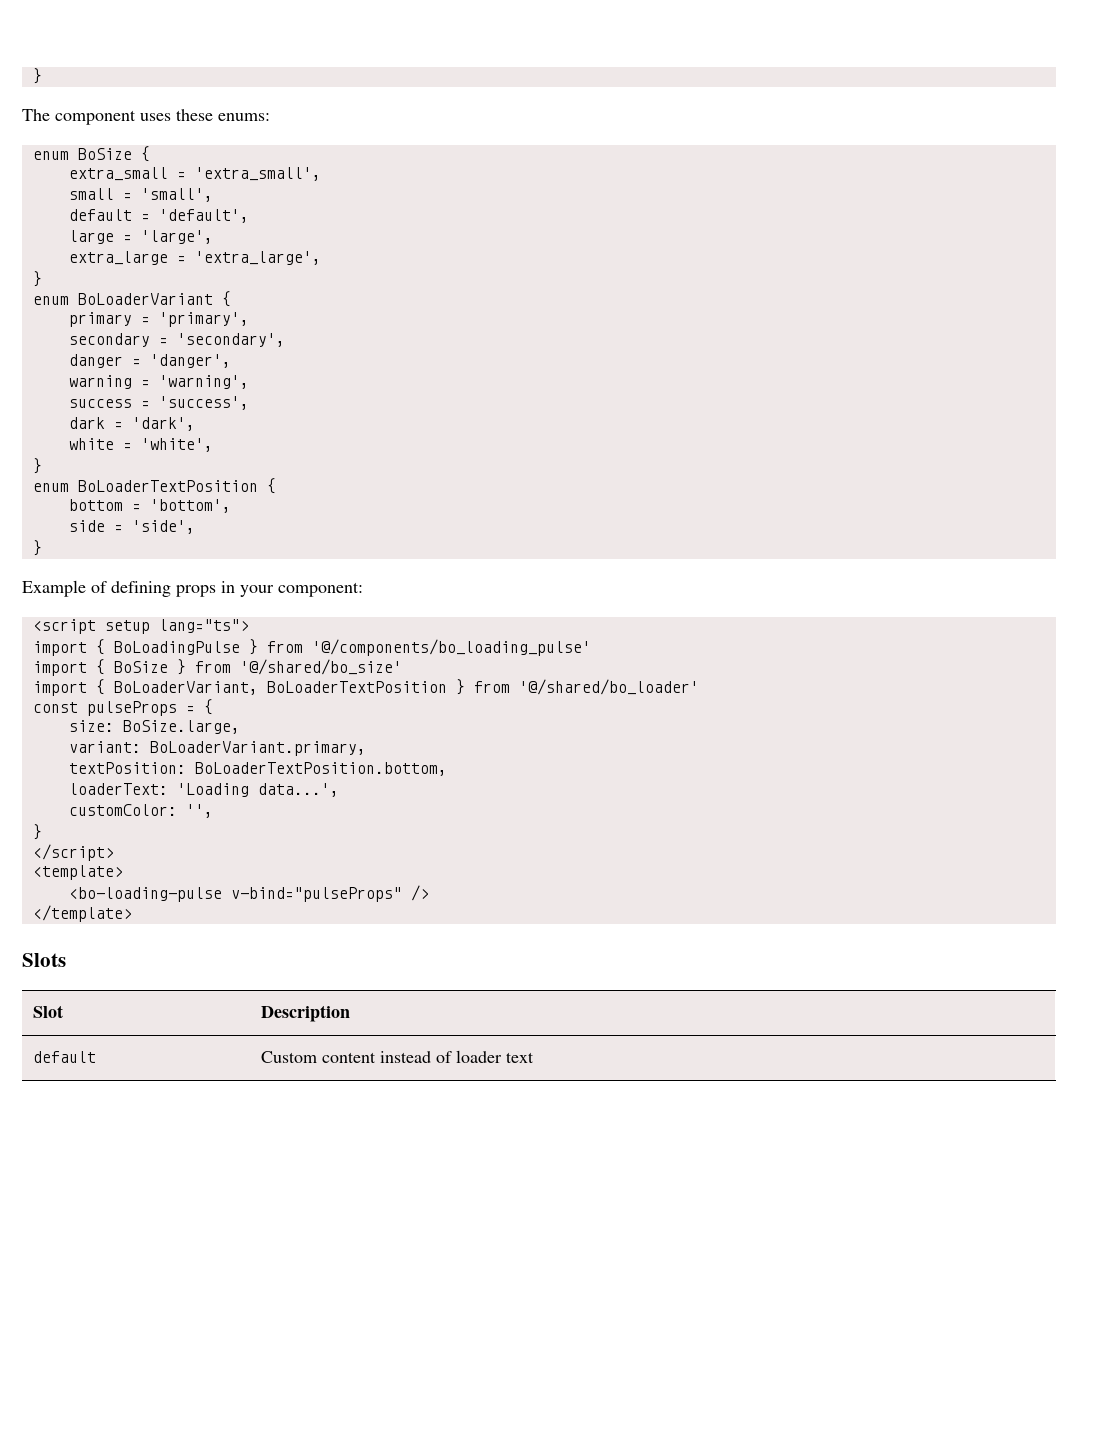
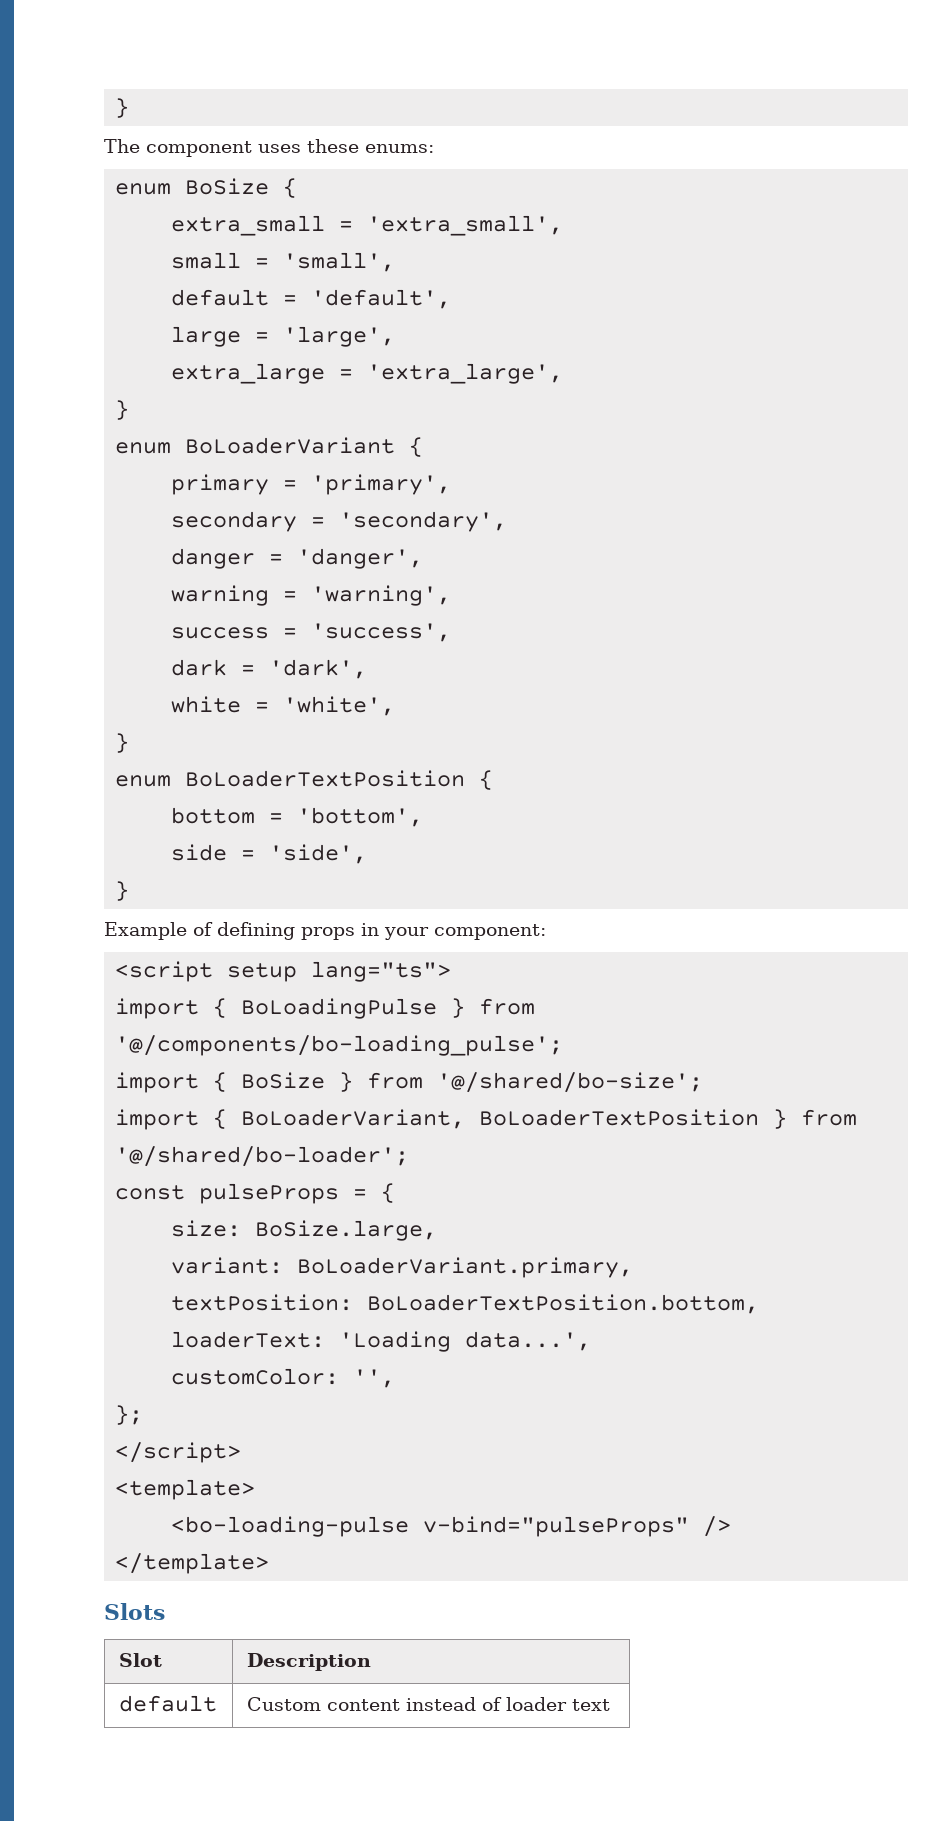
[311,639,591,656] '@/components/bo_loading_pulse' -> [115,1035,564,1056] '@/components/bo-loading_pulse';
[239,659,402,675] '@/shared/bo_size' -> [437,1072,704,1093] '@/shared/bo-size';
[518,679,699,695] '@/shared/bo_loader' -> [115,1146,410,1167] '@/shared/bo-loader';
[32,824,42,840] } -> [115,1405,144,1425] };

